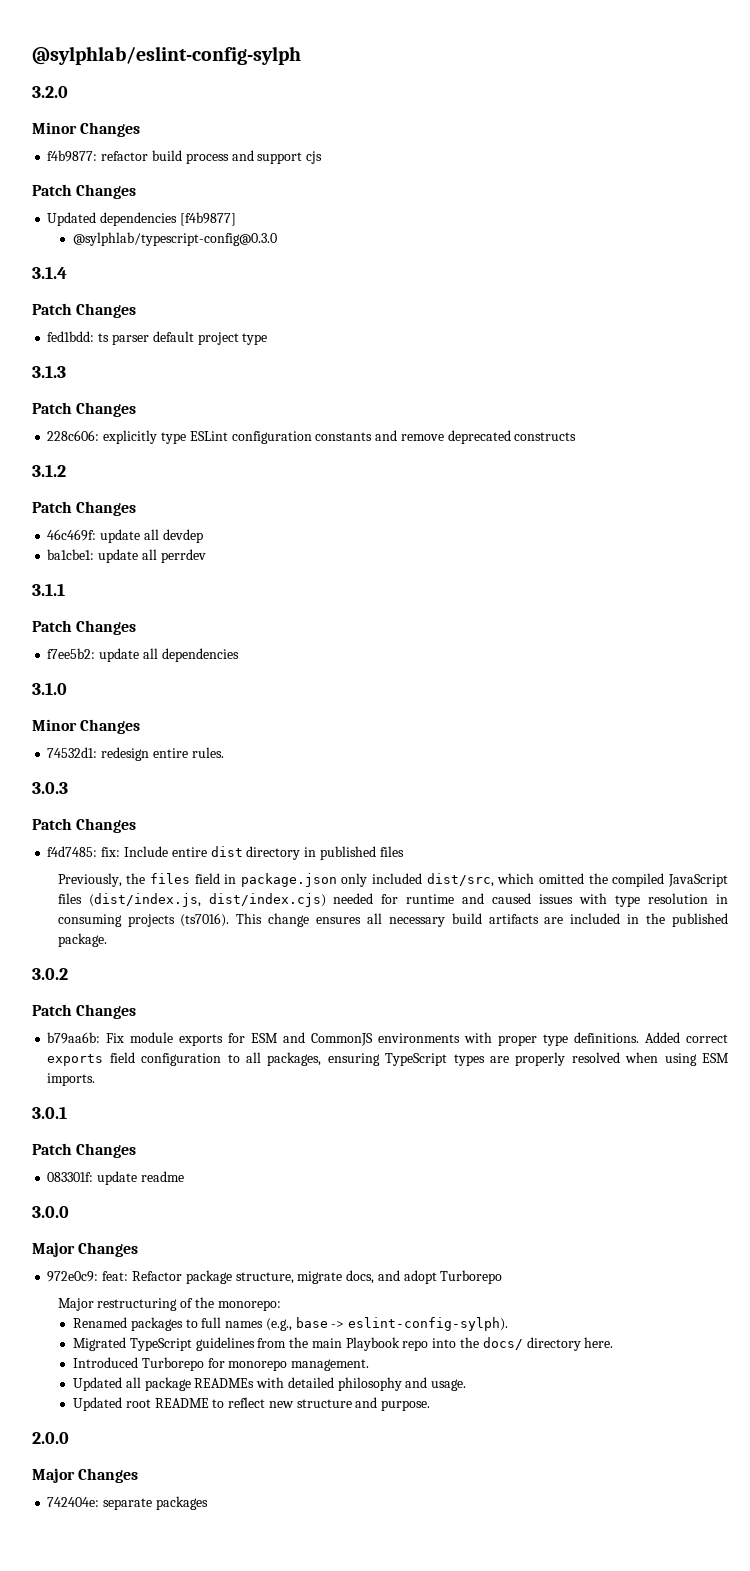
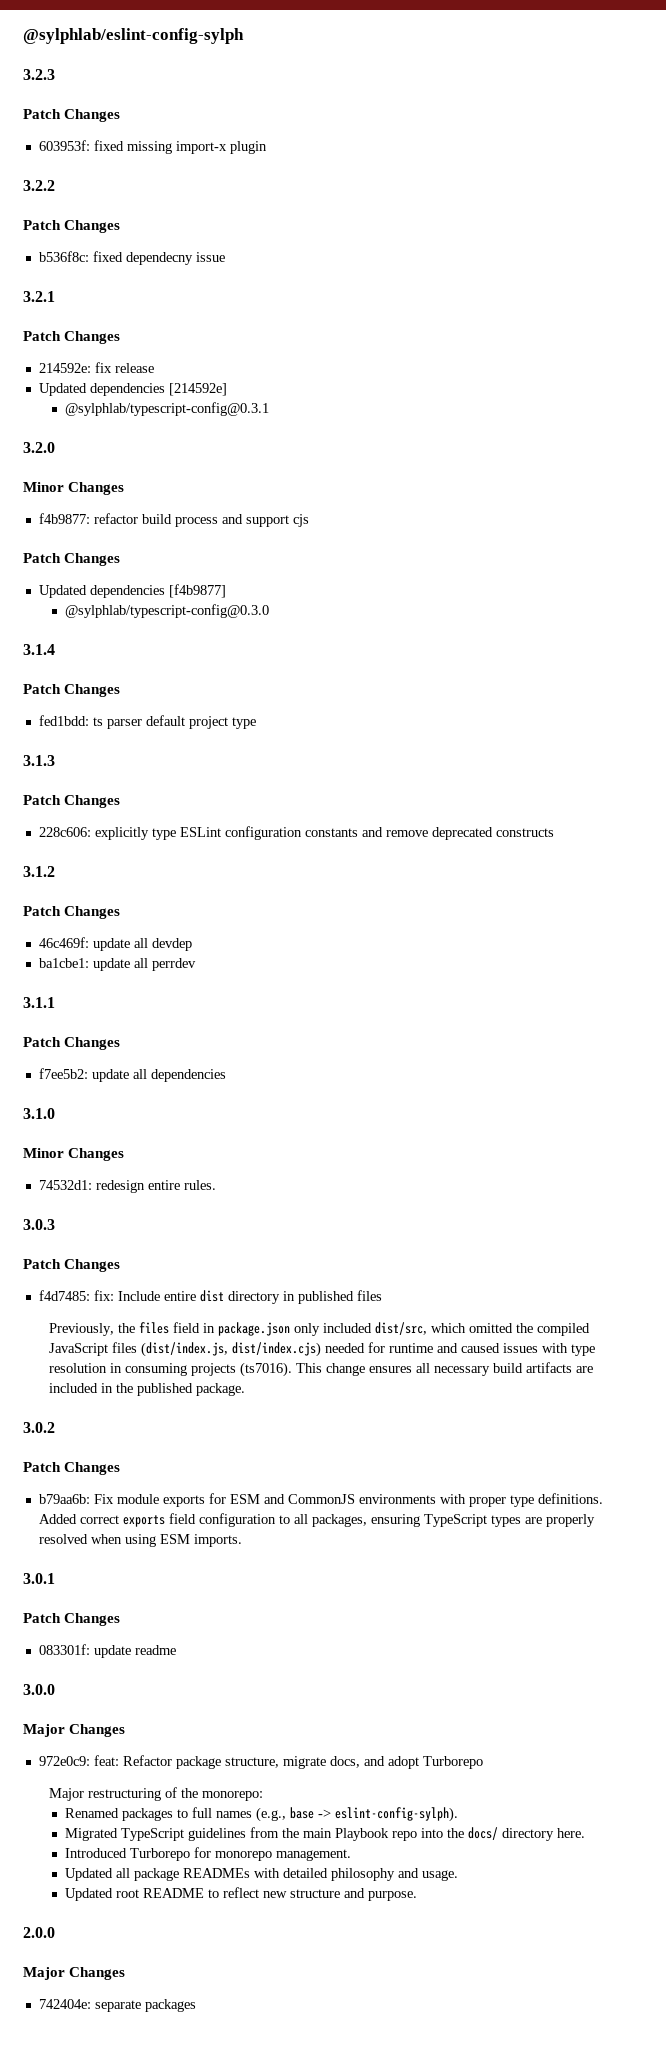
(301, 55) none -> [23,69,55,80] [23,109,121,122] [38,140,267,154] [23,180,55,191] [23,220,121,233] [38,251,225,265] [23,291,55,302] [23,331,121,344] [38,362,154,373] [38,383,227,396] [64,402,269,416] // 3.2.3 // Patch Changes // 603953f: fixed missing import-x plugin // 3.2.2 // Patch Changes // b536f8c: fixed dependecny issue // 3.2.1 // Patch Changes // 214592e: fix release // Updated dependencies [214592e] // @sylphlab/typescript-config@0.3.1

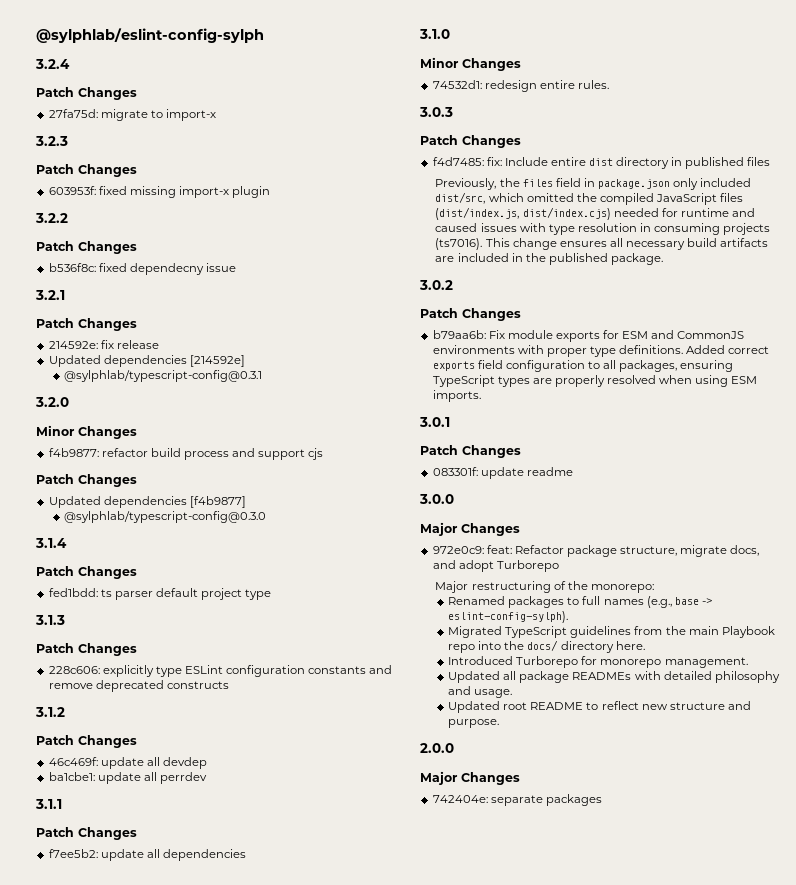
(244, 36) none -> [35,59,70,69] [36,87,137,100] [48,109,216,121] // 3.2.4 // Patch Changes // 27fa75d: migrate to import-x

